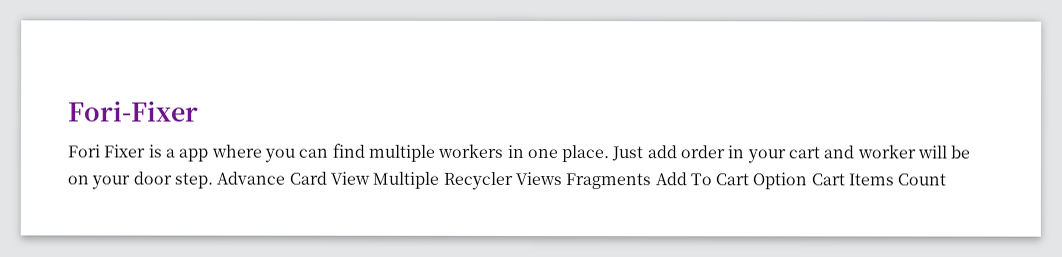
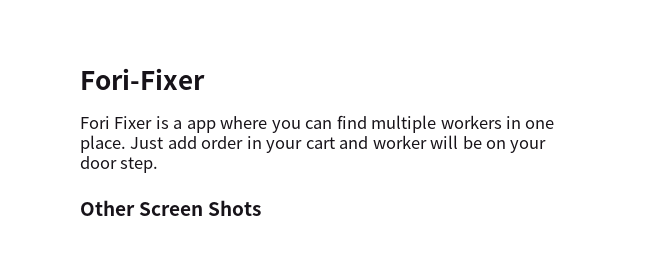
[216,171,947,190] Advance Card View Multiple Recycler Views Fragments Add To Cart Option Cart Items Count -> [80,200,262,216] // Other Screen Shots

